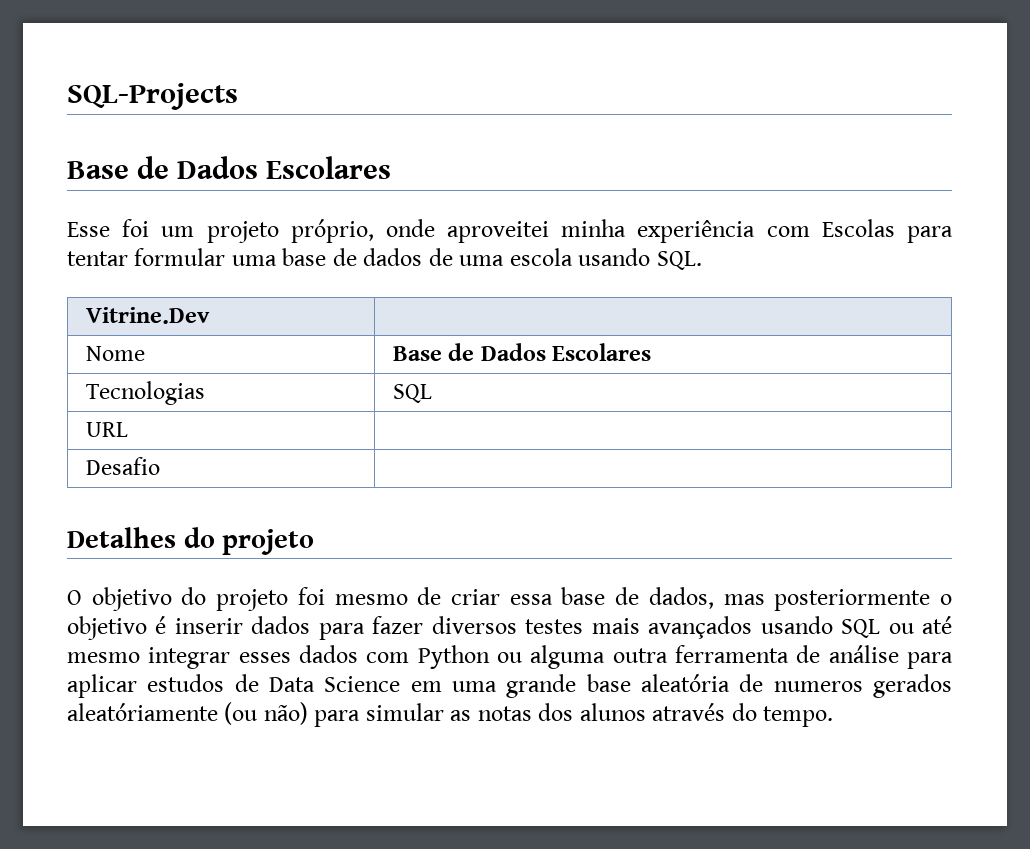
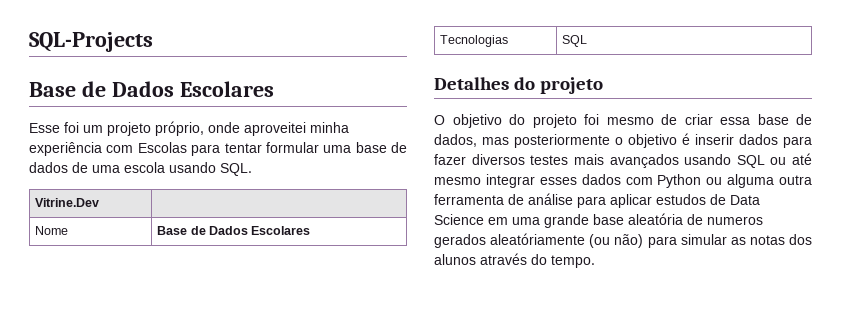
[85,422,128,437] [85,457,160,475] // URL | // Desafio | -> (588, 41) none

